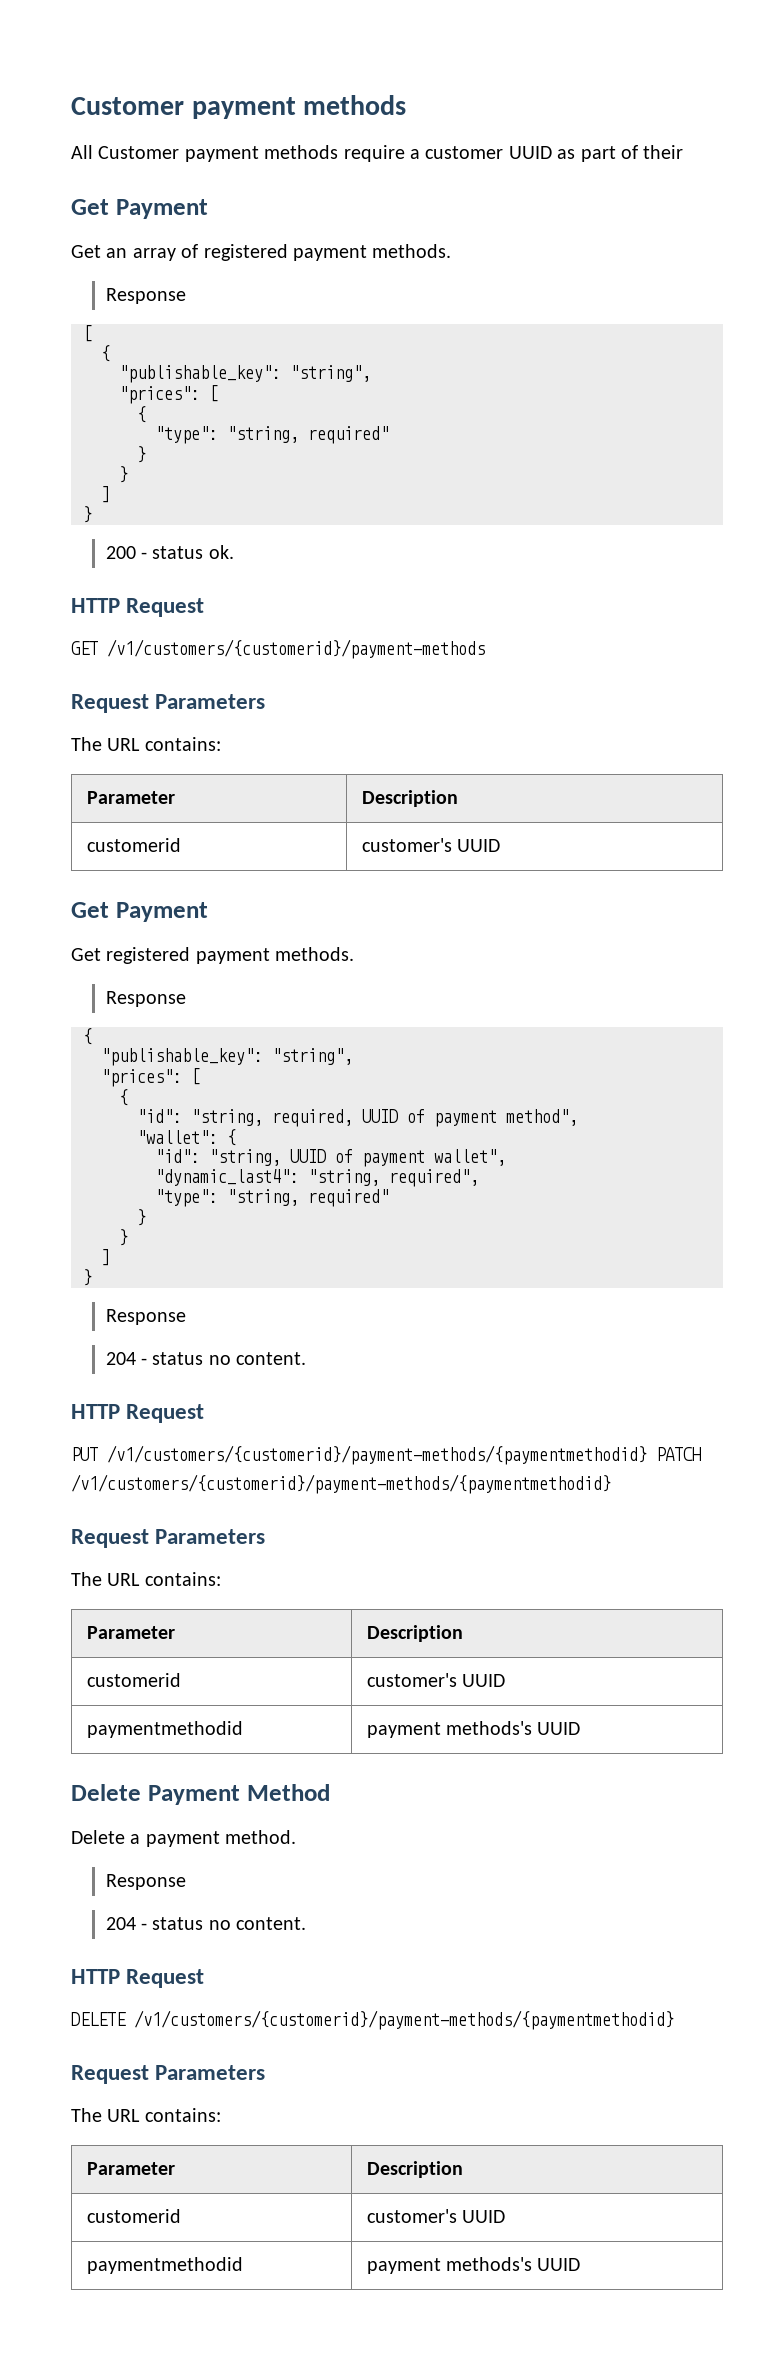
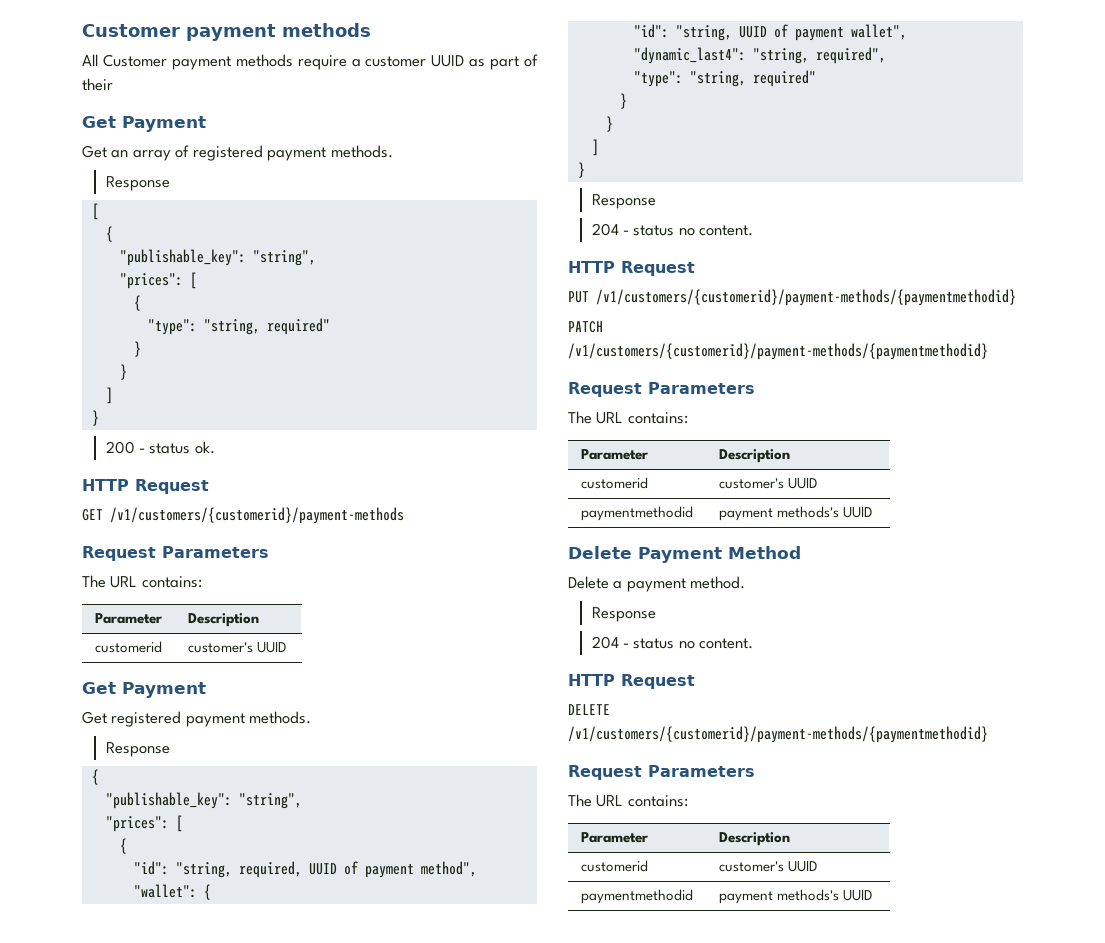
(647, 1455) none -> (1016, 297) //

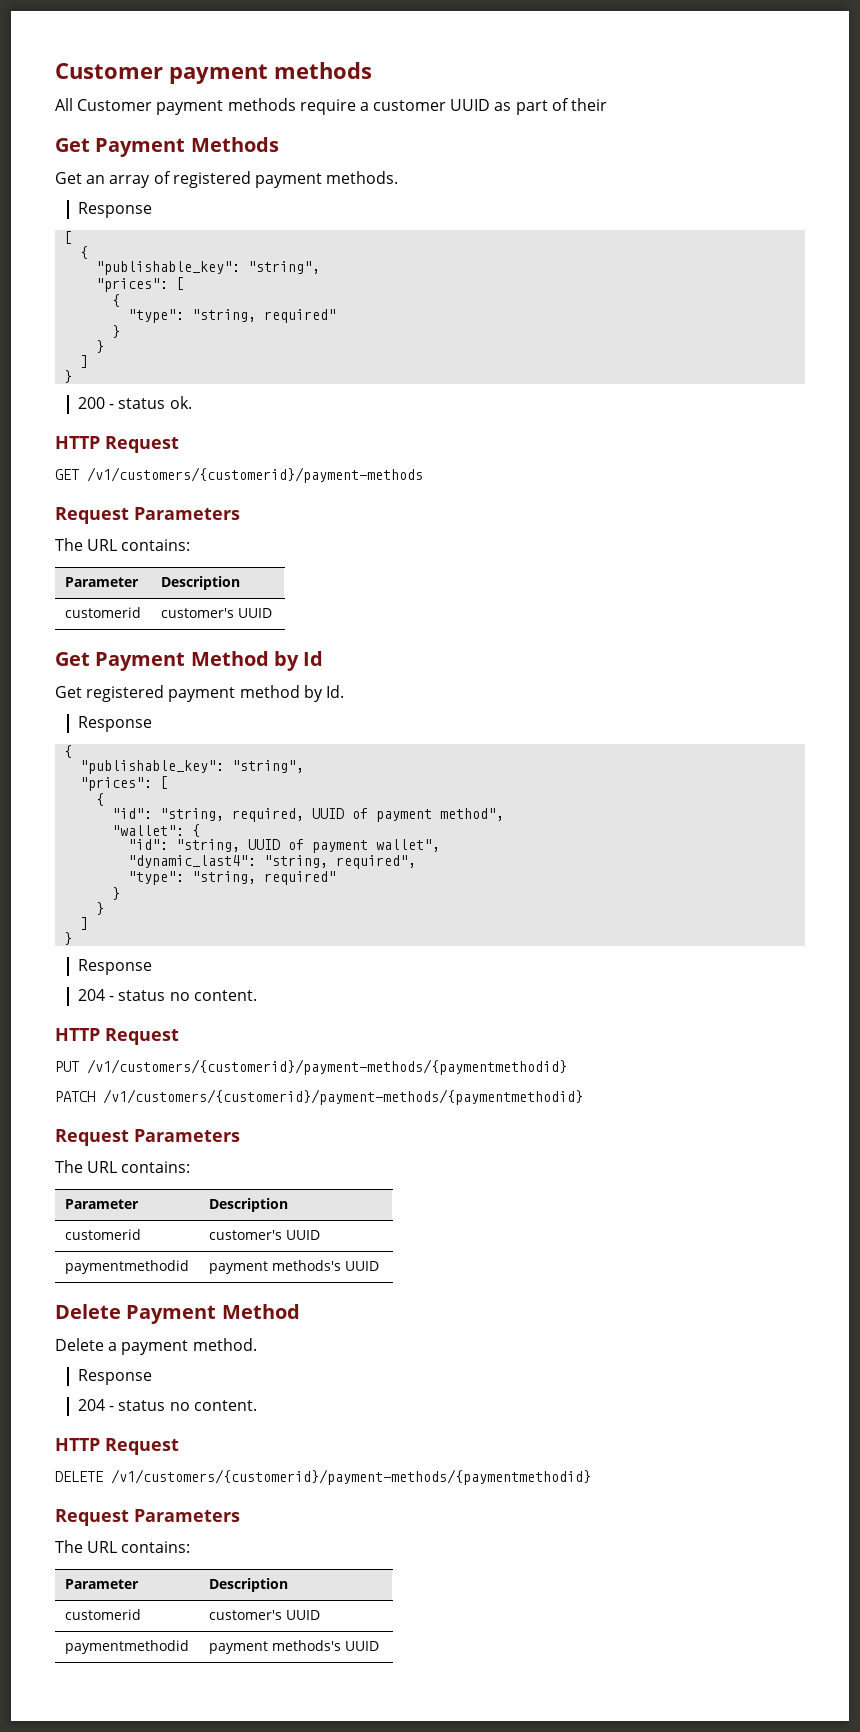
(206, 124) none -> [190,137,279,152] Methods
(206, 690) none -> [190,651,324,671] Method by Id
[249,711,312,724] methods. -> [239,685,344,702] method by Id.

